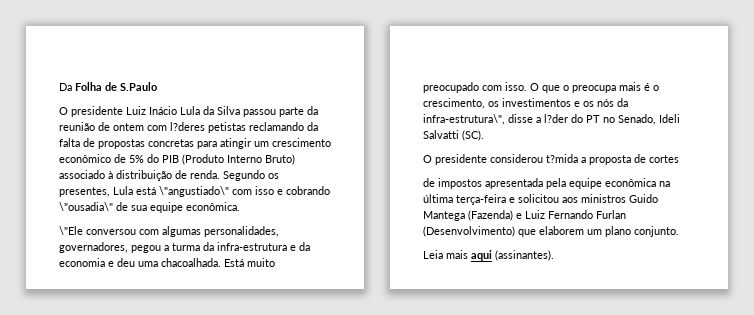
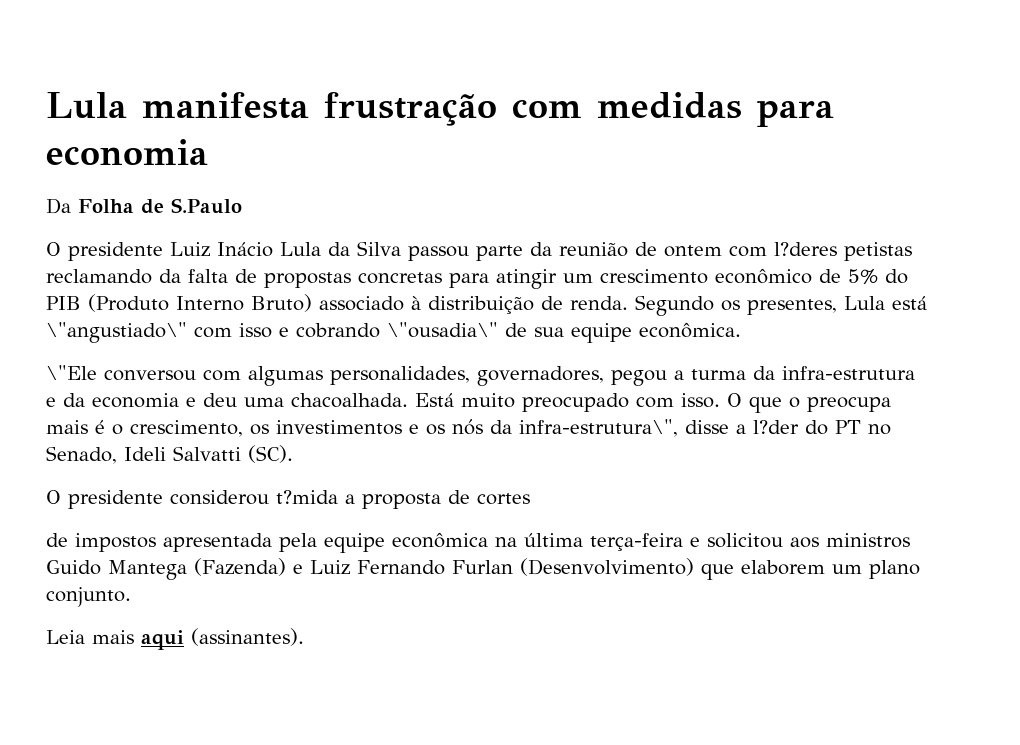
(59, 87) none -> [46,92,834,127] [46,139,208,165] Lula manifesta frustração com medidas para economia //

